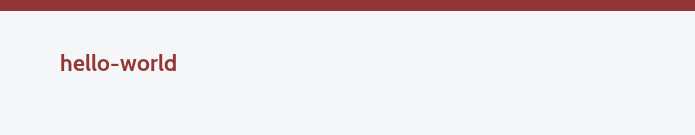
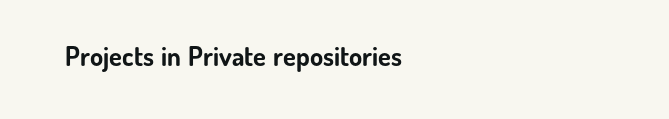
[60,54,177,71] hello-world -> [65,46,403,72] Projects in Private repositories

